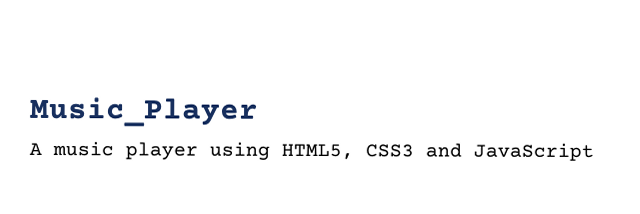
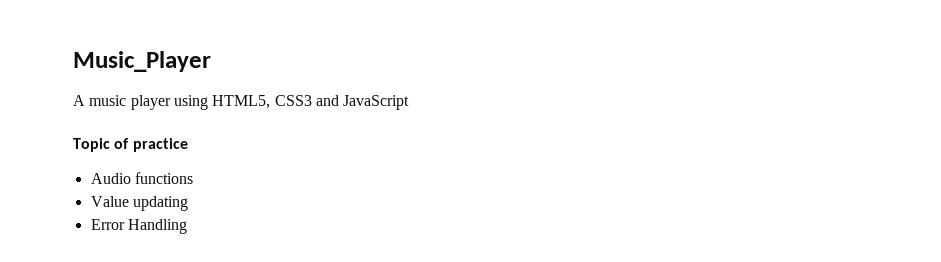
(594, 152) none -> [73,138,188,152] [90,172,193,184] [90,196,188,211] [90,219,187,234] // Topic of practice // Audio functions // Value updating // Error Handling

